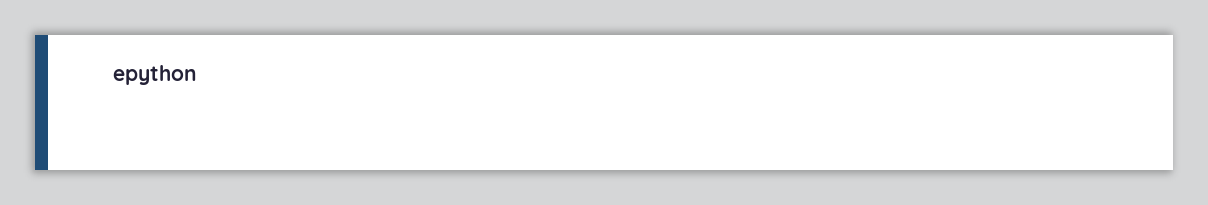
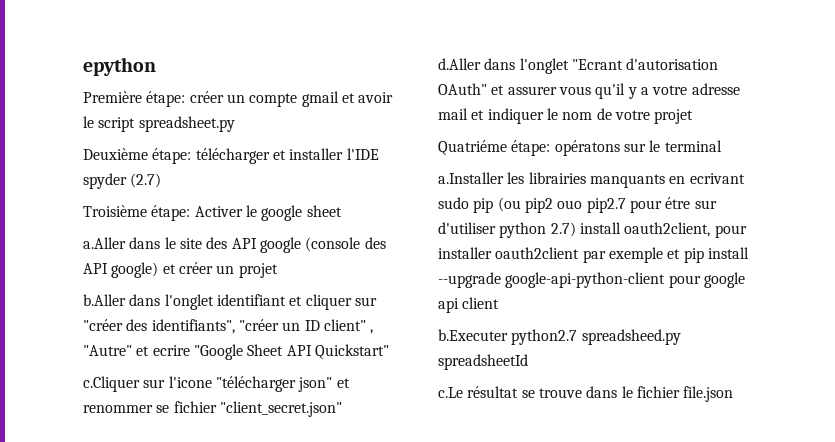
(197, 75) none -> [83,91,394,107] [83,116,235,132] [83,148,379,164] [83,173,162,189] [83,205,342,221] [83,237,386,253] [83,262,278,278] [83,294,377,310] [83,319,374,334] [83,344,389,360] [83,376,350,392] [83,401,342,417] [438,58,719,74] [438,83,740,99] [438,108,694,124] [438,140,722,156] [438,172,745,188] [438,197,717,213] [438,222,747,238] [438,247,749,263] [438,272,745,288] [438,297,500,313] [438,329,681,345] [438,354,528,370] [438,386,734,402] // Première étape: créer un compte gmail et avoir le script spreadsheet.py // Deuxième étape: télécharger et installer l'IDE spyder (2.7) // Troisième étape: Activer le google sheet // a.Aller dans le site des API google (console des API google) et créer un projet // b.Aller dans l'onglet identifiant et cliquer sur "créer des identifiants", "créer un ID client" , "Autre" et ecrire "Google Sheet API Quickstart" // c.Cliquer sur l'icone "télécharger json" et renommer se fichier "client_secret.json" // d.Aller dans l'onglet "Ecrant d'autorisation OAuth" et assurer vous qu'il y a votre adresse mail et indiquer le nom de votre projet // Quatriéme étape: opératons sur le terminal // a.Installer les librairies manquants en ecrivant sudo pip (ou pip2 ouo pip2.7 pour étre sur d'utiliser python 2.7) install oauth2client, pour installer oauth2client par exemple et pip install --upgrade google-api-python-client pour google api client // b.Executer python2.7 spreadsheed.py spreadsheetId // c.Le résultat se trouve dans le fichier file.json

